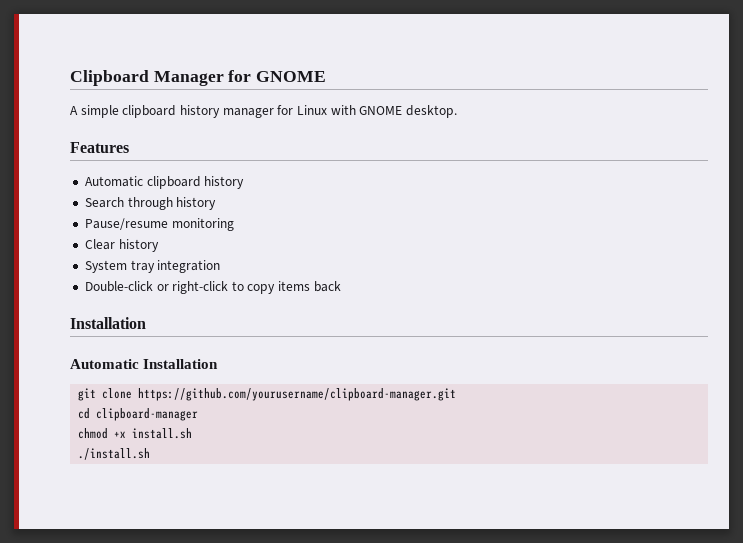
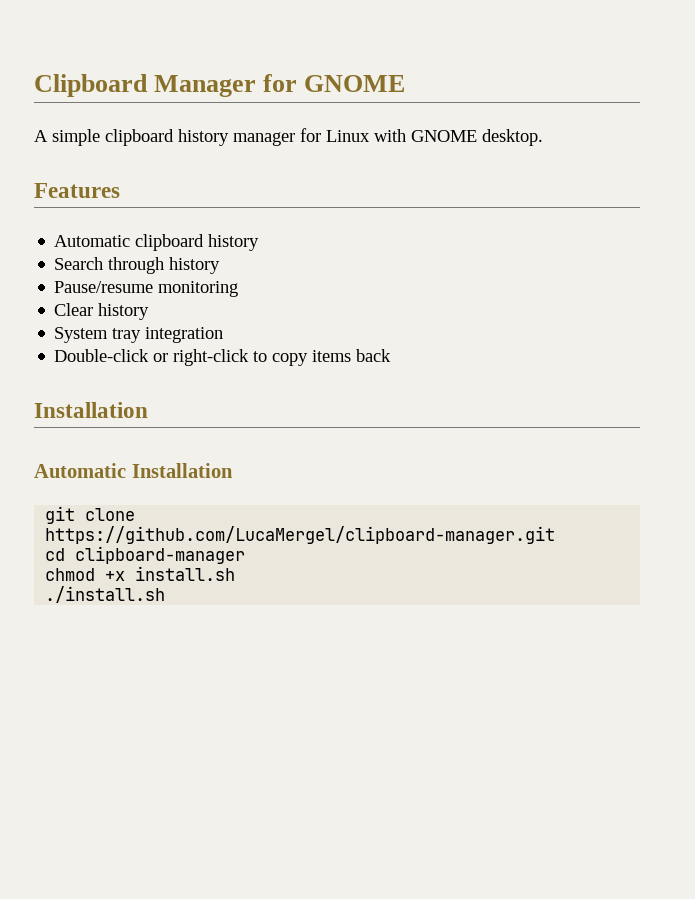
[138,388,457,401] https://github.com/yourusername/clipboard-manager.git -> [45,526,556,544] https://github.com/LucaMergel/clipboard-manager.git

